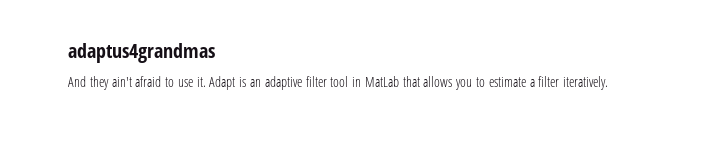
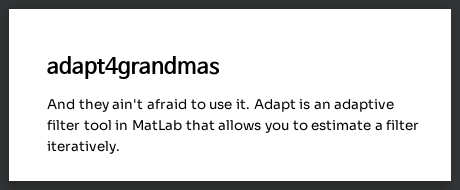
[68,43,215,63] adaptus4grandmas -> [47,56,220,79] adapt4grandmas

